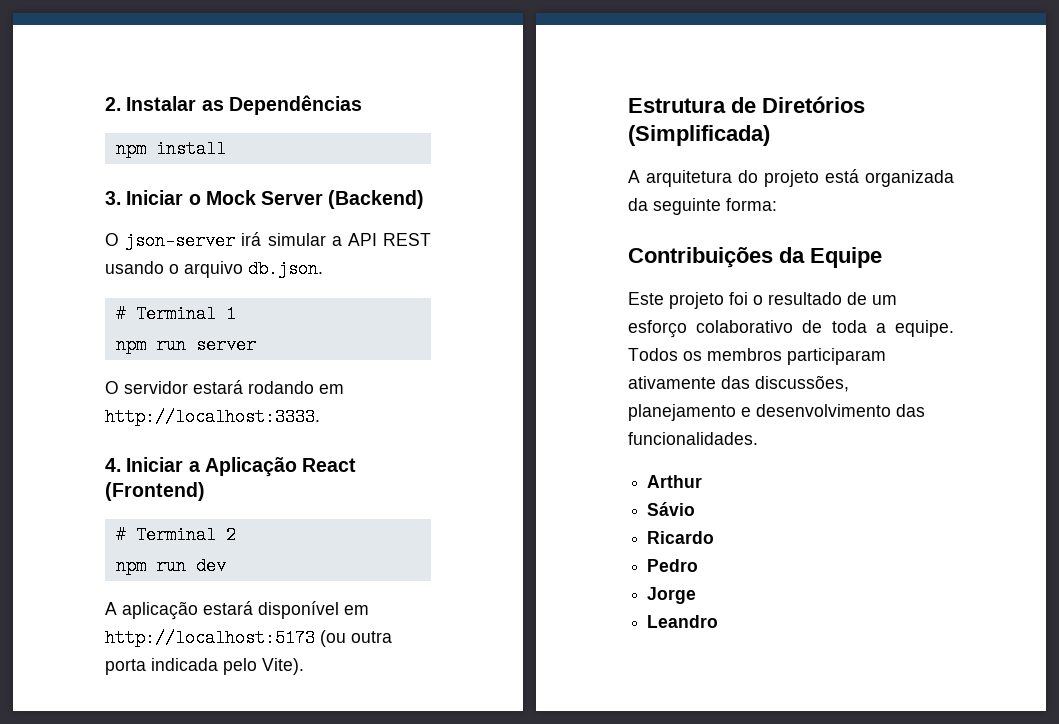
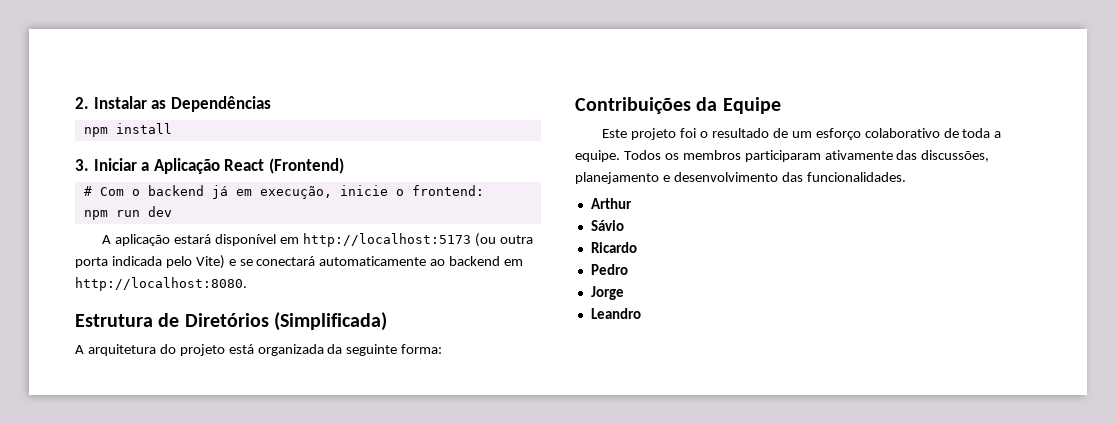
[188,190,425,209] [105,232,431,250] [105,260,323,278] [115,305,236,323] [115,336,256,354] [105,380,344,394] [105,408,320,426] [105,457,184,472] o Mock Server (Backend) // O json-server irá simular a API REST usando o arquivo db.json. // # Terminal 1 // npm run server // O servidor estará rodando em http://localhost:3333. // 4. Iniciar -> (137, 164) none
[135,526,236,544] Terminal 2 -> [99,185,484,199] Com o backend já em execução, inicie o frontend:
[262,658,304,675] Vite). -> [195,255,524,269] [75,277,247,291] Vite) e se conectará automaticamente ao backend em http://localhost:8080.

